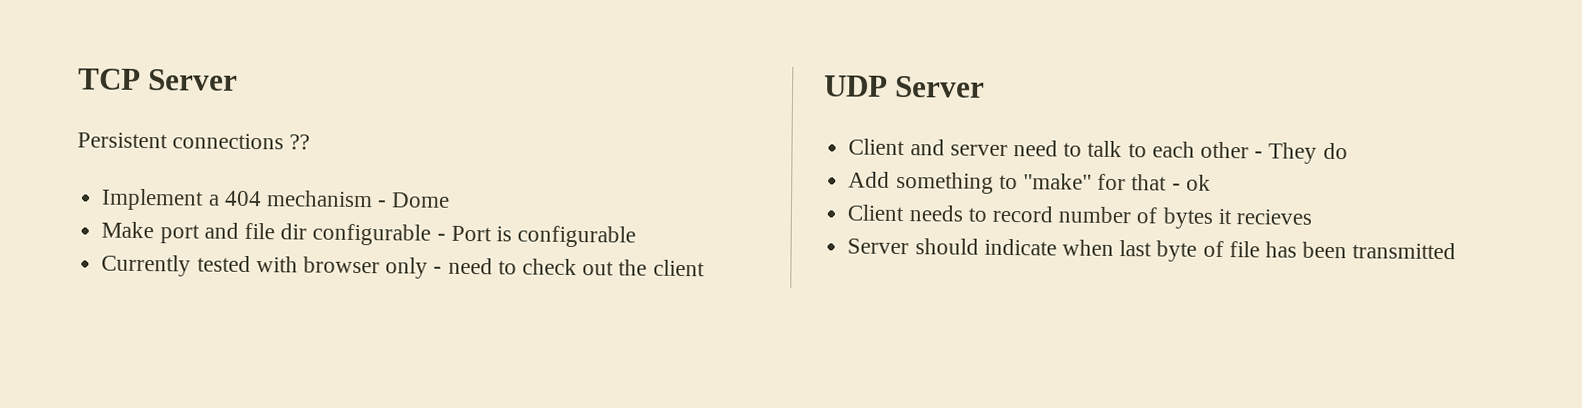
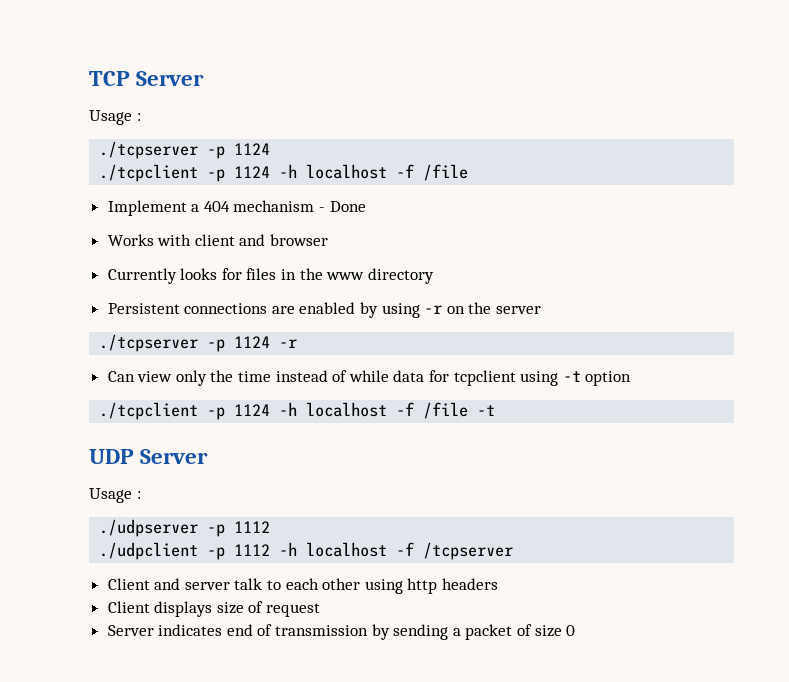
[77,132,311,150] Persistent connections ?? -> [89,110,141,125] [99,141,271,159] [99,164,469,182] Usage : // ./tcpserver -p 1124 // ./tcpclient -p 1124 -h localhost -f /file
[391,192,451,208] [101,221,637,248] [101,254,705,279] [823,75,986,98] Dome // Make port and file dir configurable - Port is configurable // Currently tested with browser only - need to check out the client // UDP Server -> [329,201,366,212] [107,234,329,246] [107,268,434,284] [107,302,542,318] [99,334,298,352] [107,370,632,386] [99,402,496,420] [89,449,209,464] [89,488,141,503] [99,519,271,537] [99,542,514,560] Done // Works with client and browser // Currently looks for files in the www directory // Persistent connections are enabled by using -r on the server // ./tcpserver -p 1124 -r // Can view only the time instead of while data for tcpclient using -t option // ./tcpclient -p 1124 -h localhost -f /file -t // UDP Server // Usage : // ./udpserver -p 1112 // ./udpclient -p 1112 -h localhost -f /tcpserver
[1012,140,1083,157] need to -> (230, 586) none
[1254,142,1348,164] [848,171,1211,194] [847,204,1312,229] [847,238,1457,262] - They do // Add something to "make" for that - ok // Client needs to record number of bytes it recieves // Server should indicate when last byte of file has been transmitted -> [364,578,499,594] [107,601,321,617] [107,624,576,640] using http headers // Client displays size of request // Server indicates end of transmission by sending a packet of size 0

